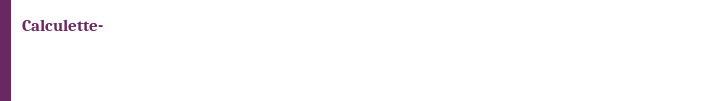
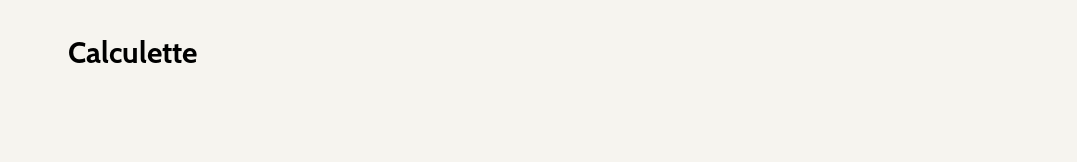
[22,19,103,31] Calculette- -> [68,40,197,63] Calculette

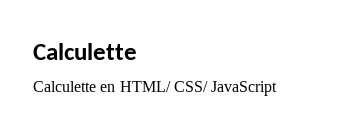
[68,40,197,63] Calculette -> [33,43,137,60] [33,81,278,96] Calculette // Calculette en HTML/ CSS/ JavaScript

